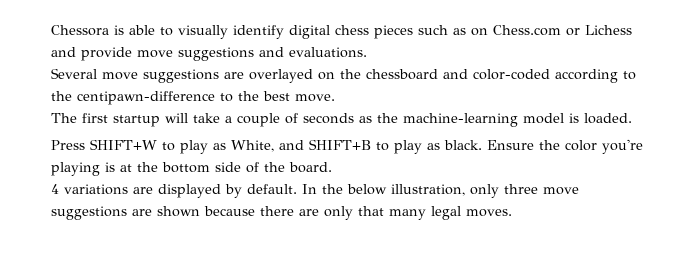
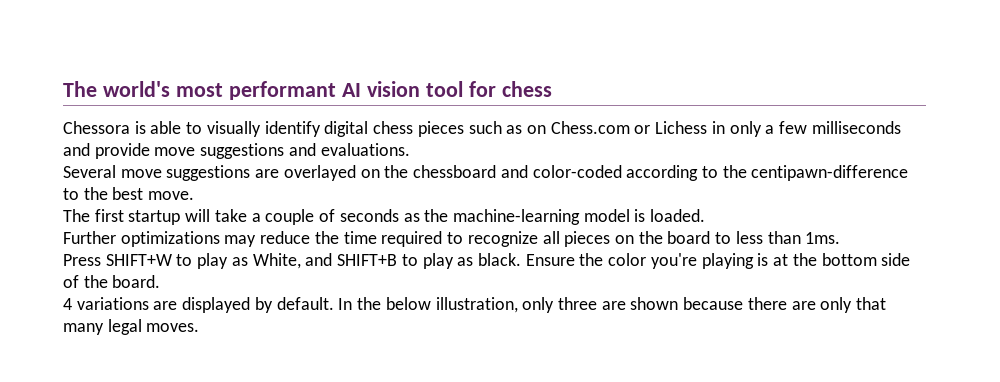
(51, 30) none -> [63,81,552,100] The world's most performant AI vision tool for chess //
(632, 30) none -> [711,121,901,137] in only a few milliseconds
(632, 118) none -> [63,231,841,247] // Further optimizations may reduce the time required to recognize all pieces on the board to less than 1ms.
[543,187,579,195] [51,206,127,220] move suggestions -> (597, 303) none

